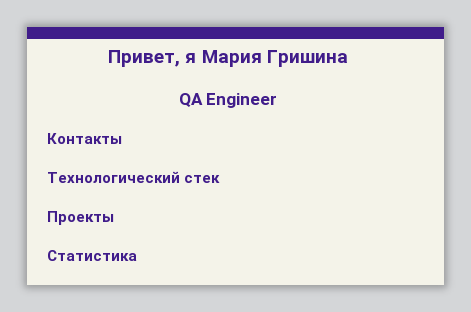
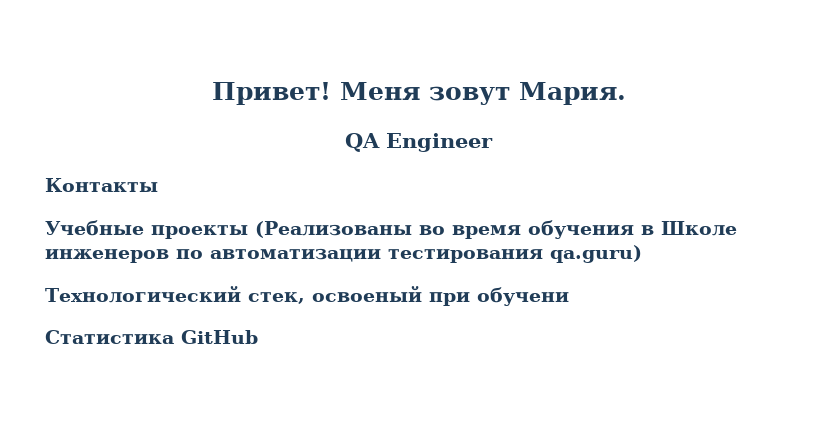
[108,50,348,67] Привет, я Мария Гришина -> [211,82,626,105] Привет! Меня зовут Мария.
[47,171,221,183] [47,211,114,225] Технологический стек // Проекты -> [45,220,737,239] [45,245,642,263] [45,286,569,306] Учебные проекты (Реализованы во время обучения в Школе инженеров по автоматизации тестирования qa.guru) // Технологический стек, освоеный при обучени
(137, 255) none -> [181,330,258,344] GitHub

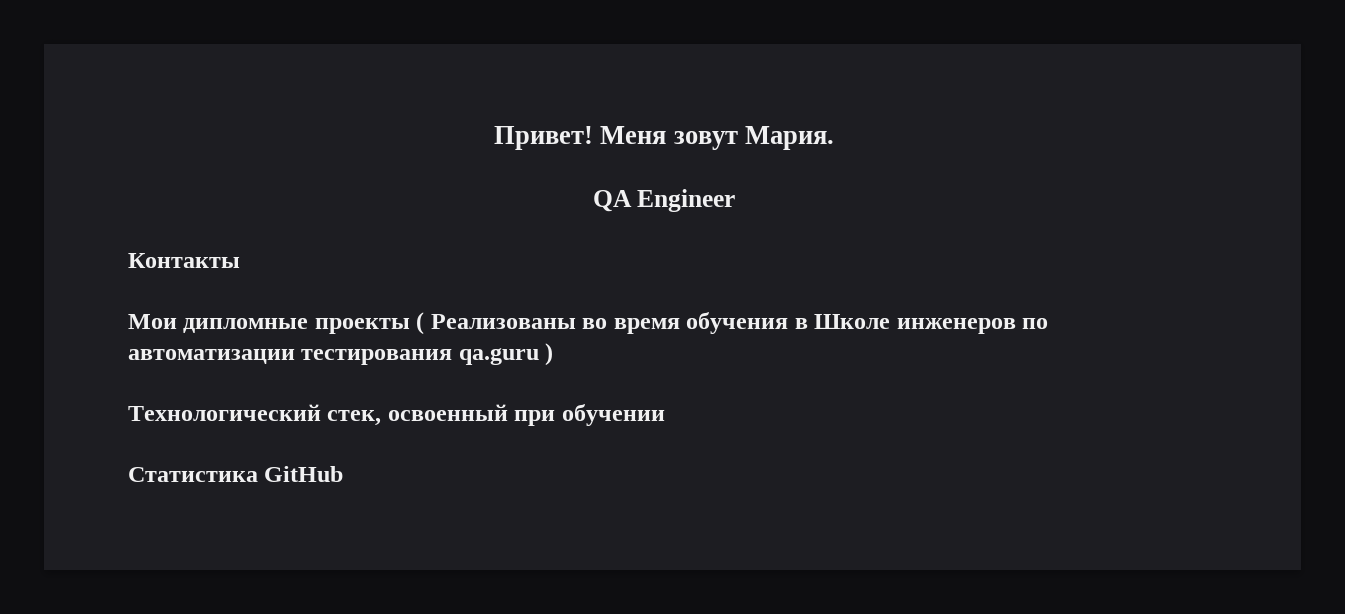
[45,220,412,239] Учебные проекты (Реализованы -> [128,312,576,335] Мои дипломные проекты ( Реализованы
[550,245,642,263] qa.guru) -> [458,343,554,366] qa.guru )
[312,286,569,306] освоеный при обучени -> [387,404,665,426] освоенный при обучении

